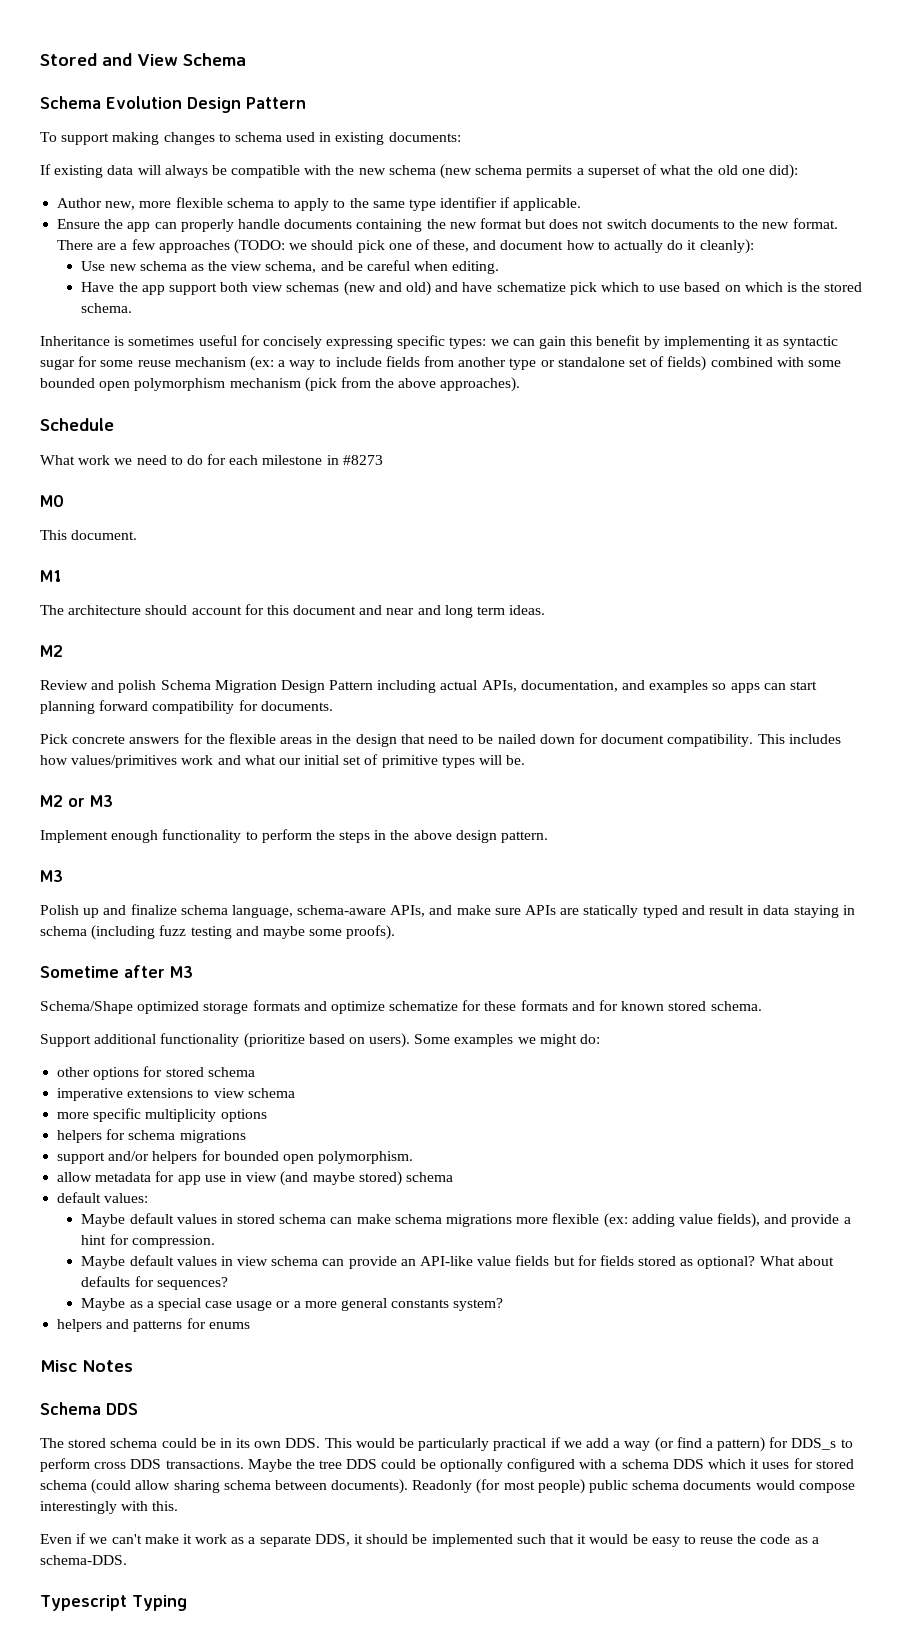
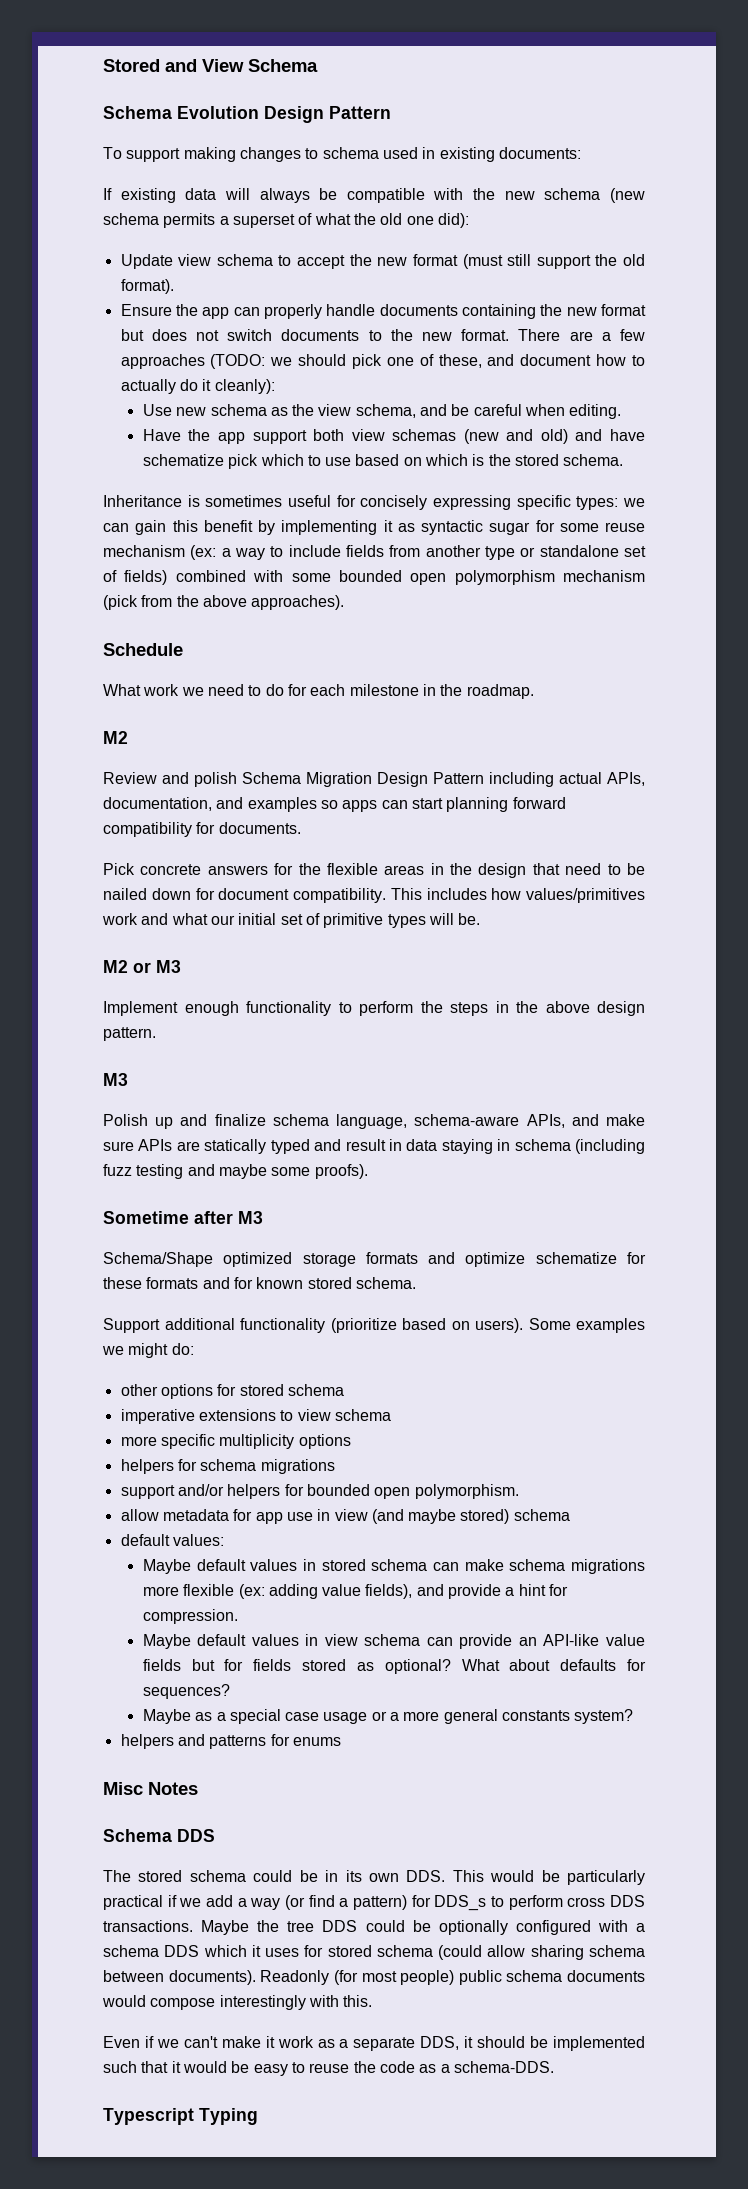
[57,197,582,211] Author new, more flexible schema to apply to the same type identifier if applicable. -> [120,254,646,269] [120,279,174,294] Update view schema to accept the new format (must still support the old format).
[342,455,383,465] [40,495,64,507] [40,530,138,540] [40,570,62,582] [40,604,546,618] #8273 // M0 // This document. // M1 // The architecture should account for this document and near and long term ideas. -> [440,684,534,699] the roadmap.

